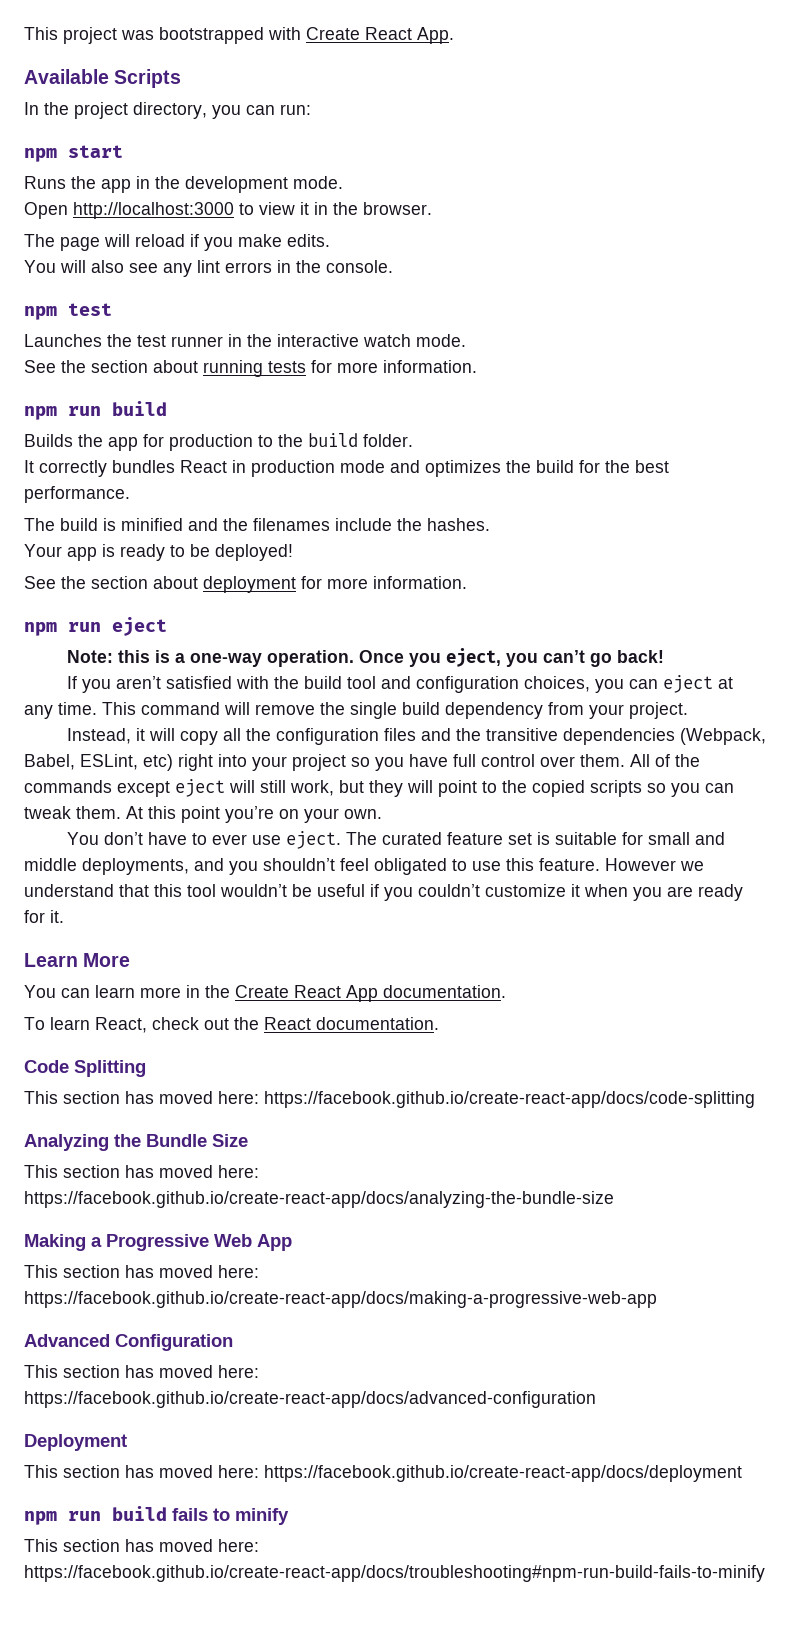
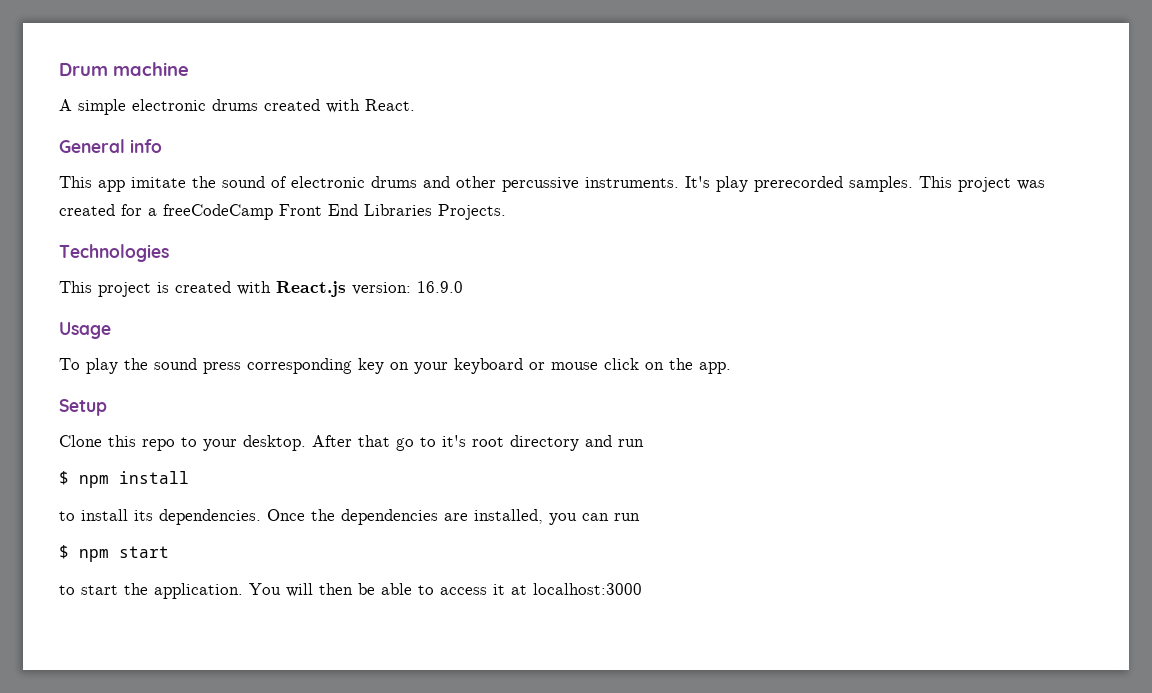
[24,27,454,44] [24,69,182,88] [24,102,311,119] [24,145,123,162] [24,176,343,193] [24,202,432,219] [24,234,330,251] [24,260,393,277] [24,303,112,320] [24,334,466,347] [24,360,477,377] [24,401,167,420] [24,433,413,451] [24,460,669,477] [24,486,130,503] [24,518,490,531] [24,544,293,561] [24,576,467,593] [24,617,167,636] [66,648,664,667] [66,675,733,693] [24,702,688,719] [66,728,766,745] [24,754,700,771] [24,779,734,797] [24,806,382,823] [66,831,725,849] [24,858,704,875] [24,884,743,901] [24,910,64,923] [24,953,131,967] [24,985,506,1002] [24,1017,439,1033] [24,1060,146,1077] [24,1091,755,1108] [24,1134,248,1151] [24,1165,259,1178] [24,1191,614,1208] [24,1234,292,1251] [24,1265,259,1278] [24,1291,657,1308] [24,1334,233,1351] [24,1365,259,1378] [24,1391,596,1408] [24,1434,127,1451] [24,1465,742,1482] [24,1506,289,1525] [24,1539,259,1552] [24,1565,765,1582] This project was bootstrapped with Create React App. // Available Scripts // In the project directory, you can run: // npm start // Runs the app in the development mode. // Open http://localhost:3000 to view it in the browser. // The page will reload if you make edits. // You will also see any lint errors in the console. // npm test // Launches the test runner in the interactive watch mode. // See the section about running tests for more information. // npm run build // Builds the app for production to the build folder. // It correctly bundles React in production mode and optimizes the build for the best performance. // The build is minified and the filenames include the hashes. // Your app is ready to be deployed! // See the section about deployment for more information. // npm run eject // Note: this is a one-way operation. Once you eject, you can’t go back! // If you aren’t satisfied with the build tool and configuration choices, you can eject at any time. This command will remove the single build dependency from your project. // Instead, it will copy all the configuration files and the transitive dependencies (Webpack, Babel, ESLint, etc) right into your project so you have full control over them. All of the commands except eject will still work, but they will point to the copied scripts so you can tweak them. At this point you’re on your own. // You don’t have to ever use eject. The curated feature set is suitable for small and middle deployments, and you shouldn’t feel obligated to use this feature. However we understand that this tool wouldn’t be useful if you couldn’t customize it when you are ready for it. // Learn More // You can learn more in the Create React App documentation. // To learn React, check out the React documentation. // Code Splitting // This section has moved here: https://facebook.github.io/create-react-app/docs/code-splitting // Analyzing the Bundle Size // This section has moved here: https://facebook.github.io/create-react-app/docs/analyzing-the-bundle-size // Making a Progressive Web App // This section has moved here: https://facebook.github.io/create-react-app/docs/making-a-progressive-web-app // Advanced Configuration // This section has moved here: https://facebook.github.io/create-react-app/docs/advanced-configuration // Deployment // This section has moved here: https://facebook.github.io/create-react-app/docs/deployment // npm run build fails to minify // This section has moved here: https://facebook.github.io/create-react-app/docs/troubleshooting#npm-run-build-fails-to-minify -> [59,62,189,76] [59,99,415,115] [59,139,162,153] [59,176,1045,192] [59,204,506,220] [59,244,169,262] [59,281,463,297] [59,322,111,339] [59,358,731,374] [59,399,107,416] [59,435,644,451] [59,471,189,488] [59,509,640,525] [59,545,169,562] [59,583,642,599] Drum machine // A simple electronic drums created with React. // General info // This app imitate the sound of electronic drums and other percussive instruments. It's play prerecorded samples. This project was created for a freeCodeCamp Front End Libraries Projects. // Technologies // This project is created with React.js version: 16.9.0 // Usage // To play the sound press corresponding key on your keyboard or mouse click on the app. // Setup // Clone this repo to your desktop. After that go to it's root directory and run // $ npm install // to install its dependencies. Once the dependencies are installed, you can run // $ npm start // to start the application. You will then be able to access it at localhost:3000

